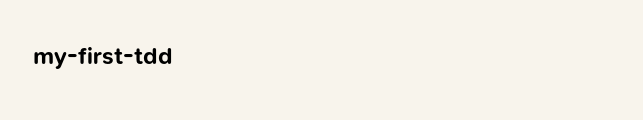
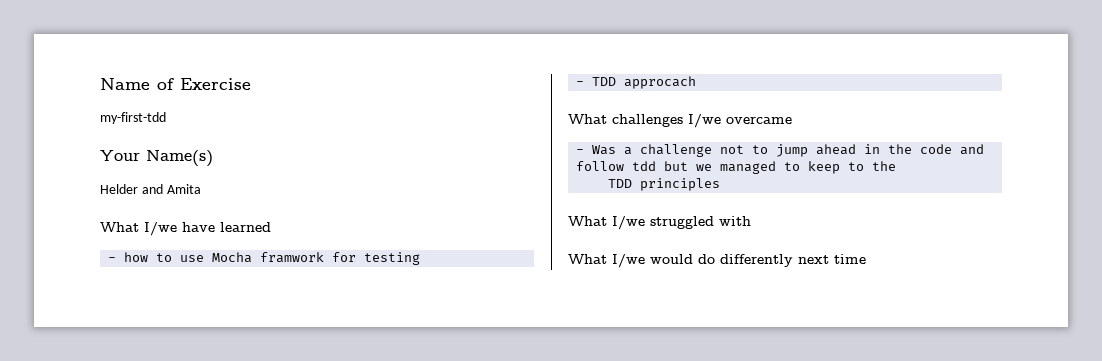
[33,47,173,69] my-first-tdd -> [100,78,251,90] [100,112,166,124] [100,150,213,167] [100,184,201,194] [100,222,271,236] [108,252,421,265] [576,76,697,89] [568,114,792,128] [576,144,985,157] [576,161,897,174] [608,178,721,191] [568,216,751,230] [568,254,866,268] Name of Exercise // my-first-tdd // Your Name(s) // Helder and Amita // What I/we have learned // - how to use Mocha framwork for testing // - TDD approcach // What challenges I/we overcame // - Was a challenge not to jump ahead in the code and follow tdd but we managed to keep to the // TDD principles // What I/we struggled with // What I/we would do differently next time

